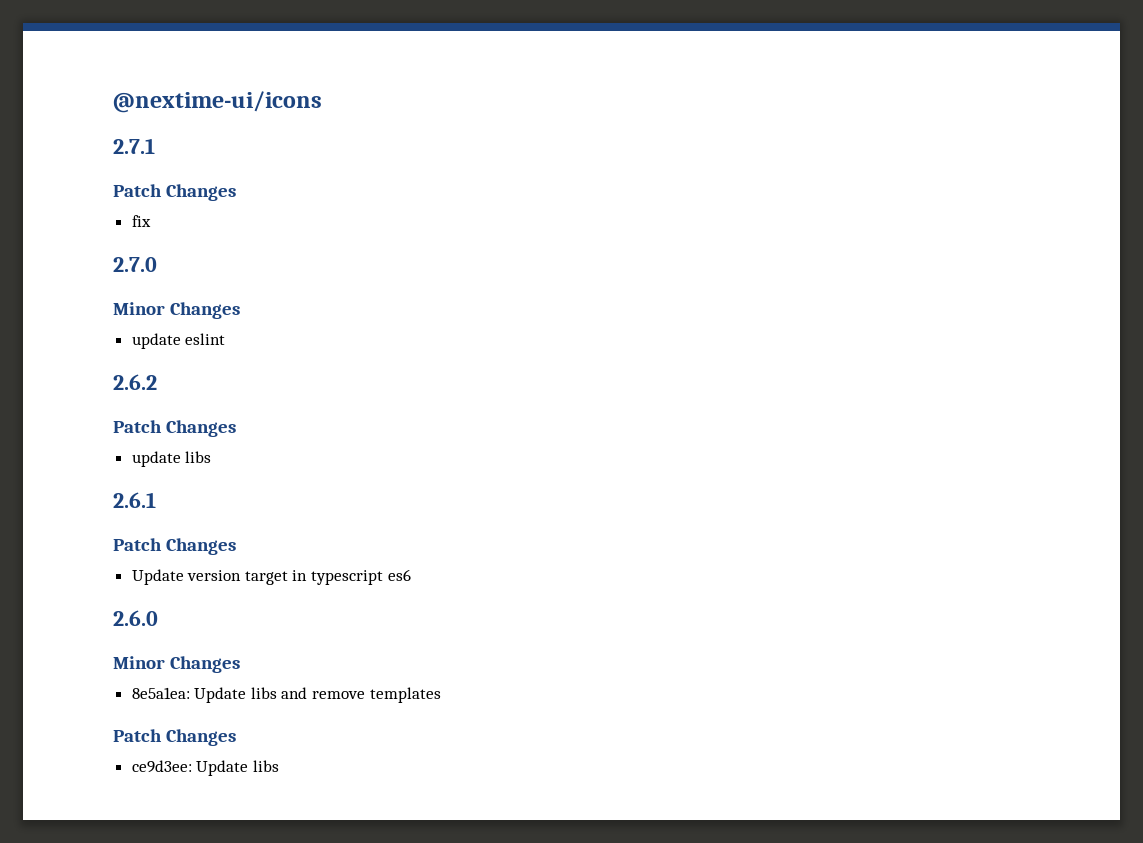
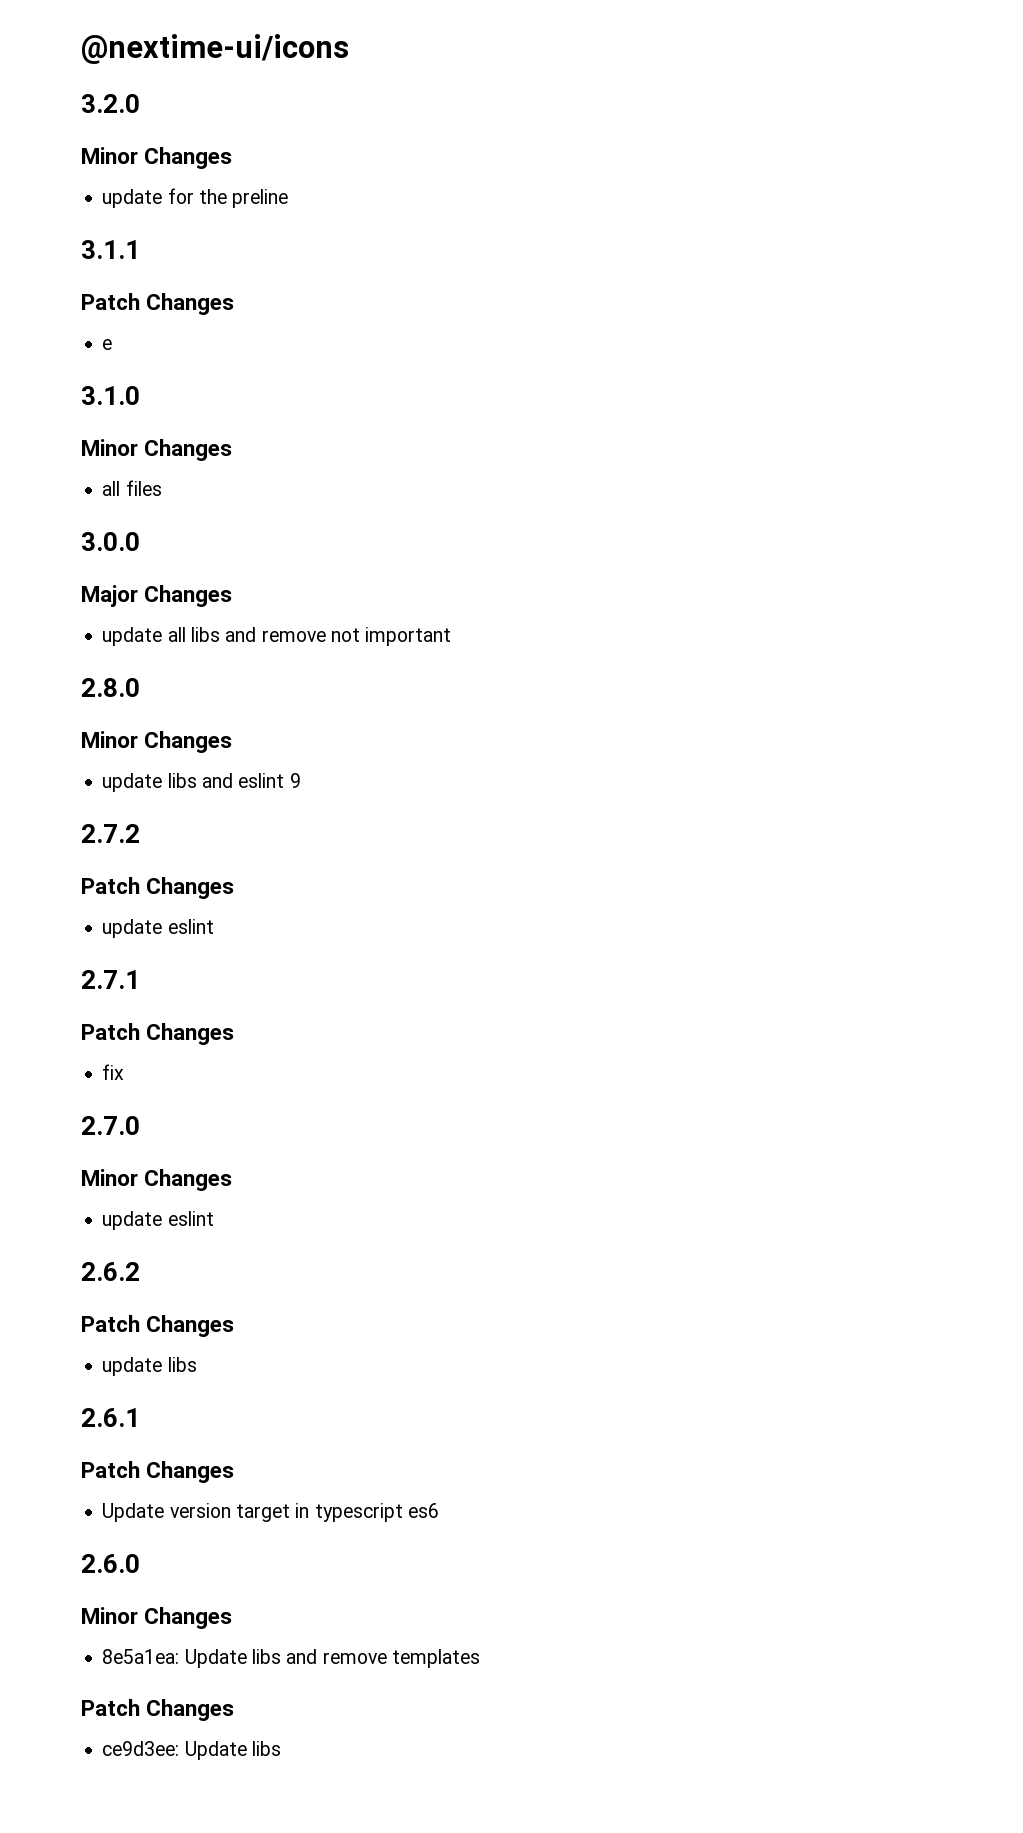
(322, 102) none -> [81,94,140,113] [81,147,233,169] [102,188,289,208] [81,240,140,259] [81,293,235,315] [102,339,113,350] [81,386,140,405] [81,439,233,461] [102,480,162,496] [81,532,140,551] [81,585,233,607] [102,627,452,646] [81,678,140,697] [81,731,233,753] [102,773,301,792] [81,824,140,843] [81,877,235,899] [102,919,214,938] // 3.2.0 // Minor Changes // update for the preline // 3.1.1 // Patch Changes // e // 3.1.0 // Minor Changes // all files // 3.0.0 // Major Changes // update all libs and remove not important // 2.8.0 // Minor Changes // update libs and eslint 9 // 2.7.2 // Patch Changes // update eslint

